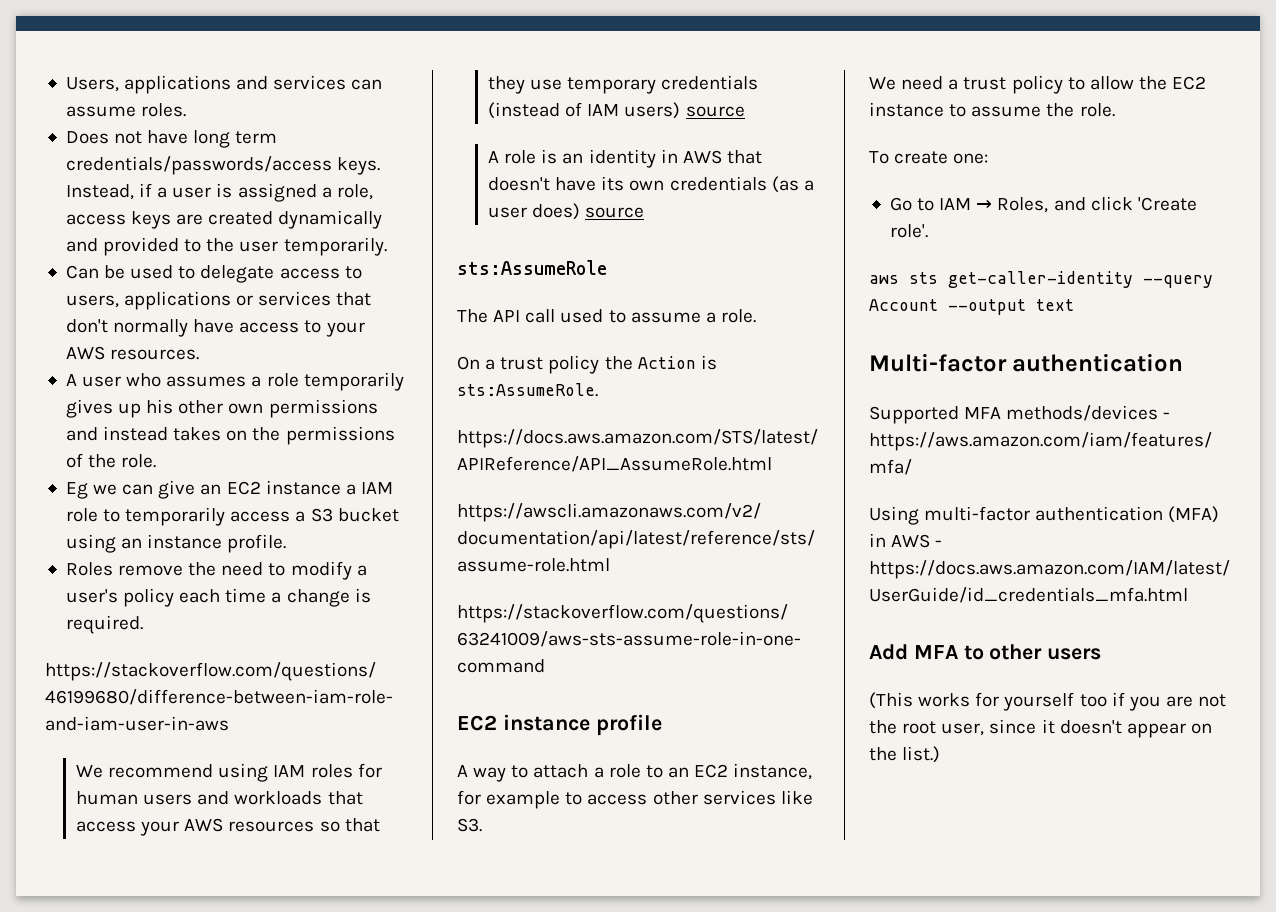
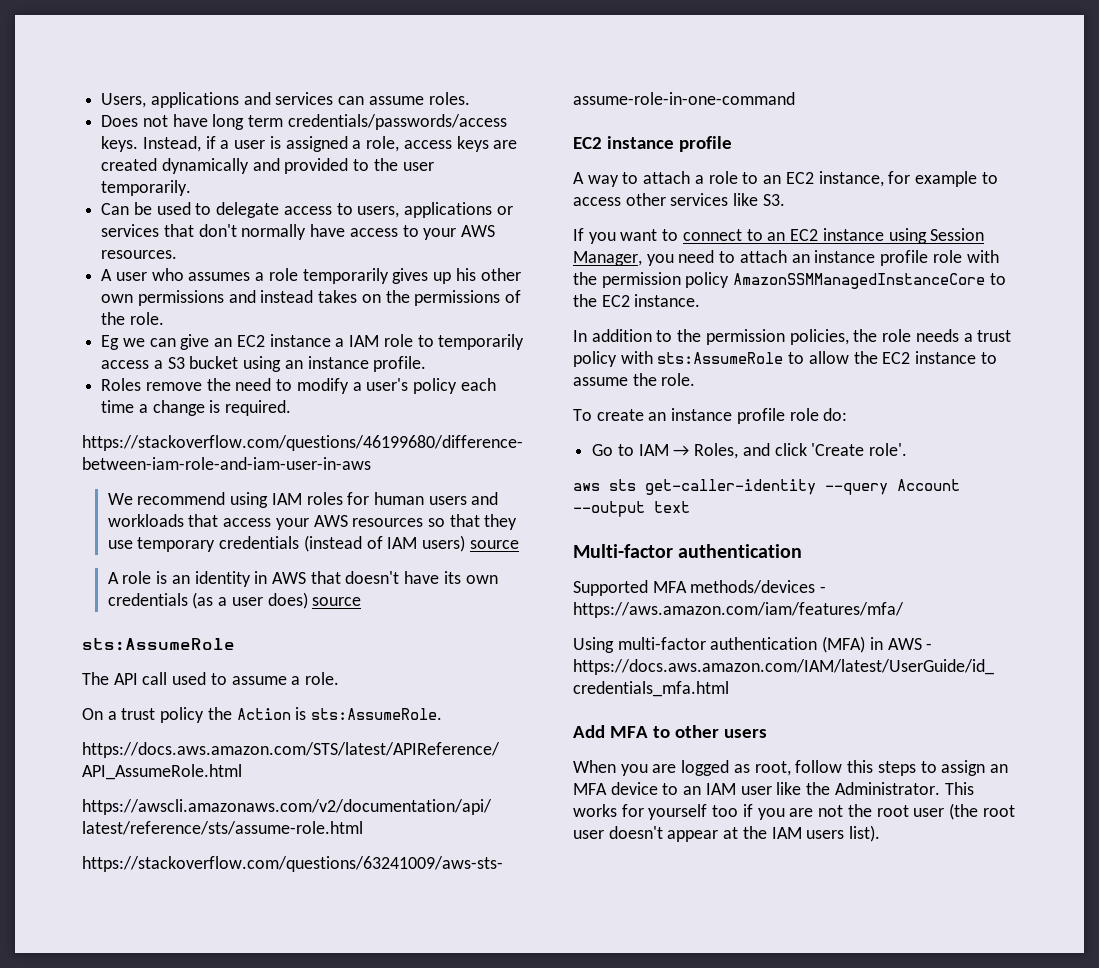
[869,75,1063,94] We need a trust policy -> [573,228,985,244] [573,250,999,266] [573,272,1006,289] [573,294,701,307] [573,329,1012,345] [573,351,784,367] If you want to connect to an EC2 instance using Session Manager, you need to attach an instance profile role with the permission policy AmazonSSMManagedInstanceCore to the EC2 instance. // In addition to the permission policies, the role needs a trust policy with sts:AssumeRole
[953,153,989,164] one: -> [648,408,848,424] an instance profile role do:
[869,692,913,709] (This -> [573,760,1008,776] [573,782,974,795] When you are logged as root, follow this steps to assign an MFA device to an IAM user like the Administrator. This
[941,719,1212,738] [869,746,941,763] user, since it doesn't appear on the list.) -> [913,803,1015,820] [573,825,881,842] user (the root user doesn't appear at the IAM users list).

